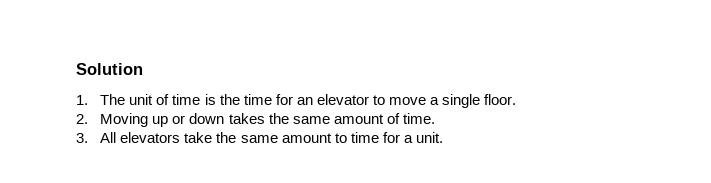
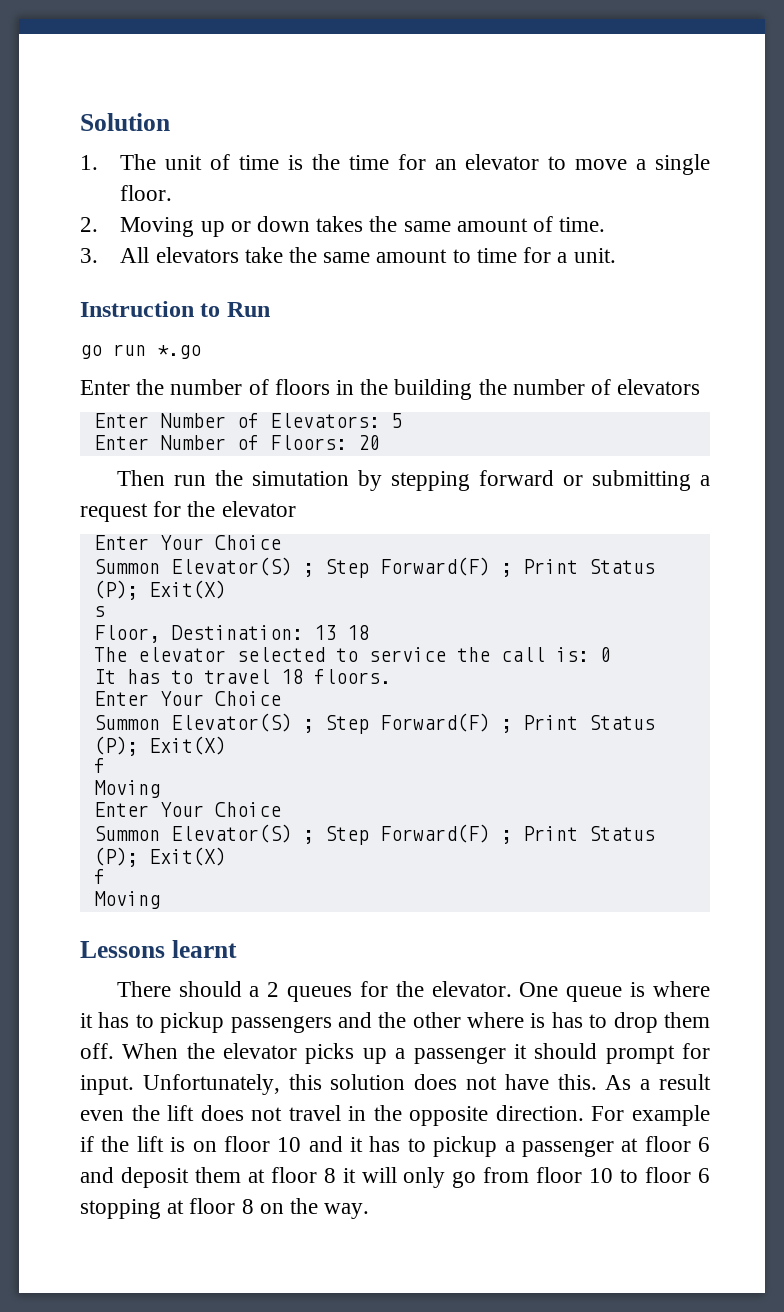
(443, 137) none -> [80,301,270,317] [80,344,201,359] [80,379,701,400] [93,413,402,428] [93,435,380,450] [116,470,711,491] [80,501,296,522] [93,535,281,550] [93,557,655,578] [93,580,226,600] [93,606,105,617] [93,625,369,643] [93,647,611,662] [93,669,391,684] [93,691,281,706] [93,713,655,734] [93,736,226,756] [93,758,105,773] [93,780,160,798] [93,802,281,817] [93,824,655,845] [93,847,226,867] [93,869,105,884] [93,891,160,909] [80,940,237,958] [116,981,710,1002] [80,1012,710,1033] [80,1043,710,1064] [80,1074,711,1095] [80,1105,710,1126] [80,1136,710,1157] [80,1167,710,1188] [80,1198,370,1219] // Instruction to Run // go run *.go // Enter the number of floors in the building the number of elevators // Enter Number of Elevators: 5 // Enter Number of Floors: 20 // Then run the simutation by stepping forward or submitting a request for the elevator // Enter Your Choice // Summon Elevator(S) ; Step Forward(F) ; Print Status (P); Exit(X) // s // Floor, Destination: 13 18 // The elevator selected to service the call is: 0 // It has to travel 18 floors. // Enter Your Choice // Summon Elevator(S) ; Step Forward(F) ; Print Status (P); Exit(X) // f // Moving // Enter Your Choice // Summon Elevator(S) ; Step Forward(F) ; Print Status (P); Exit(X) // f // Moving // Lessons learnt // There should a 2 queues for the elevator. One queue is where it has to pickup passengers and the other where is has to drop them off. When the elevator picks up a passenger it should prompt for input. Unfortunately, this solution does not have this. As a result even the lift does not travel in the opposite direction. For example if the lift is on floor 10 and it has to pickup a passenger at floor 6 and deposit them at floor 8 it will only go from floor 10 to floor 6 stopping at floor 8 on the way.

